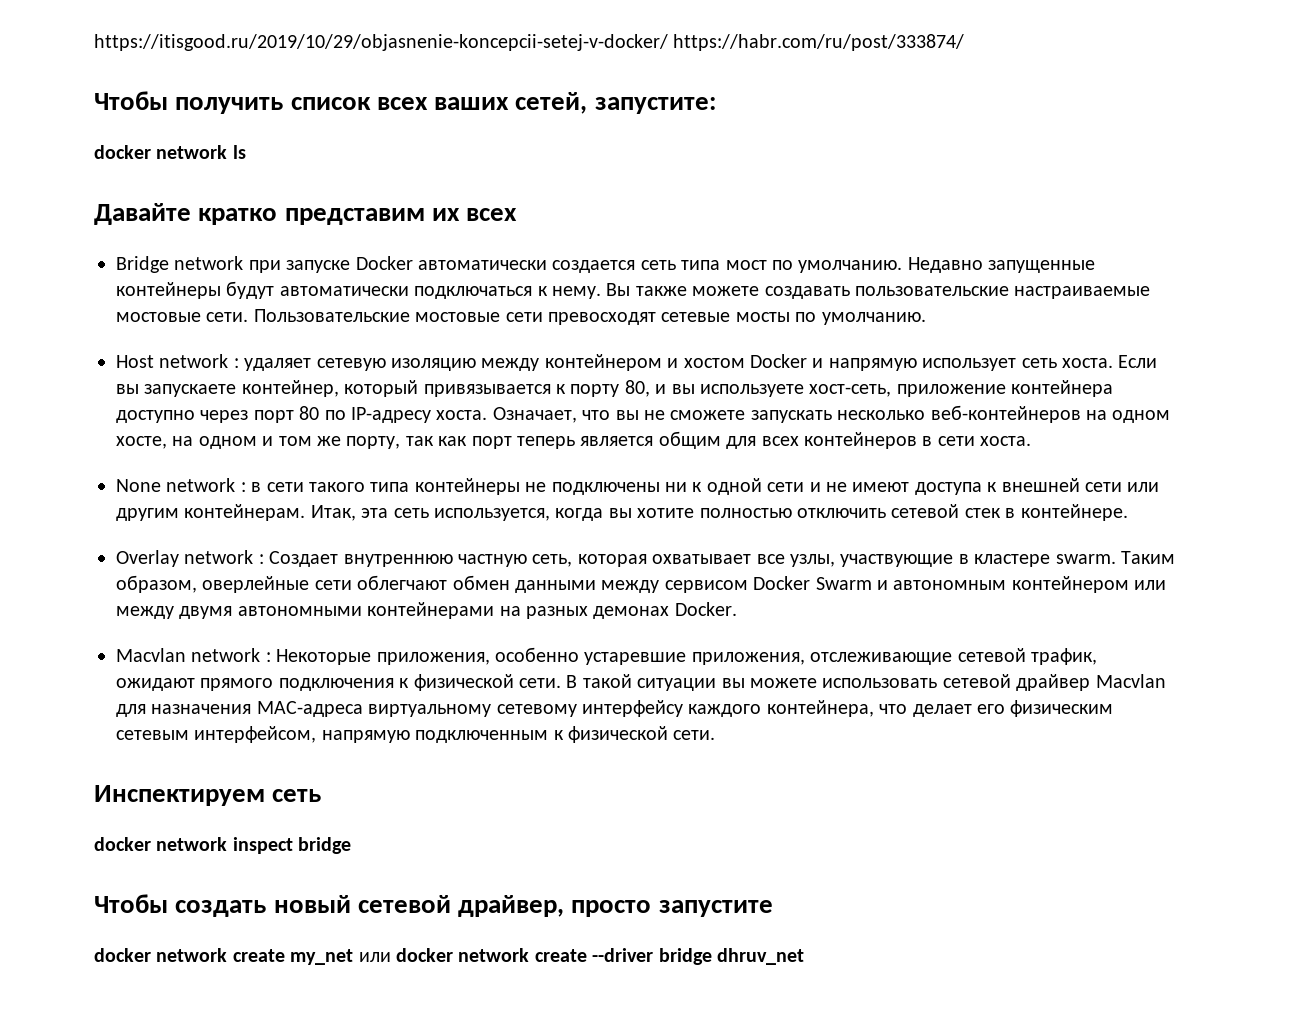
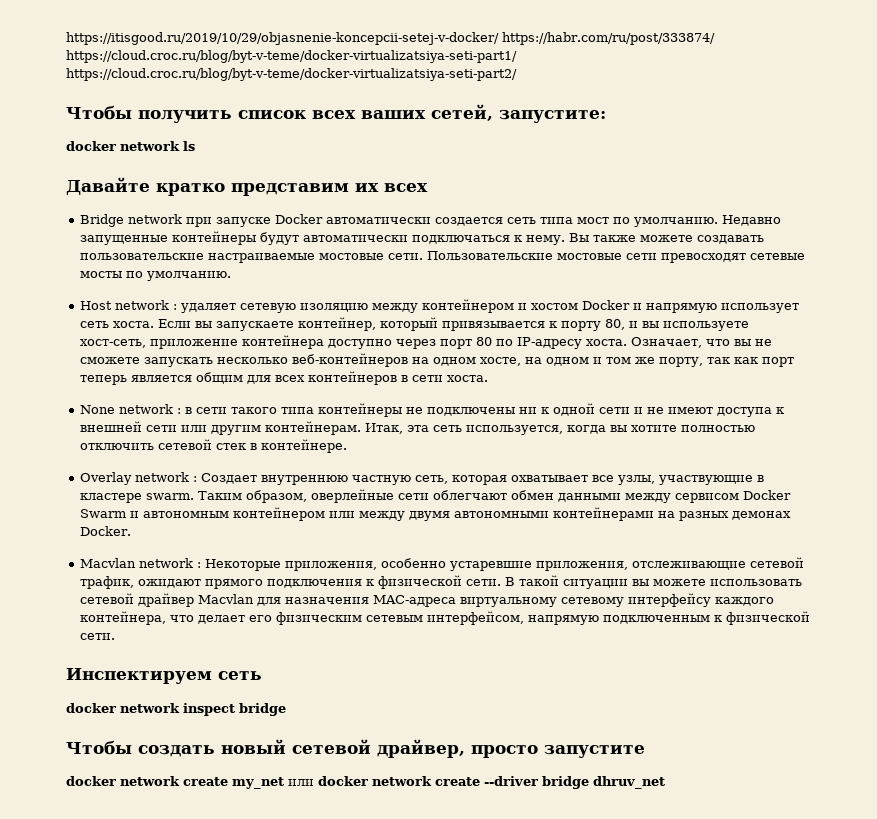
(965, 42) none -> [66,50,517,63] [66,68,517,81] https://cloud.croc.ru/blog/byt-v-teme/docker-virtualizatsiya-seti-part1/ https://cloud.croc.ru/blog/byt-v-teme/docker-virtualizatsiya-seti-part2/

